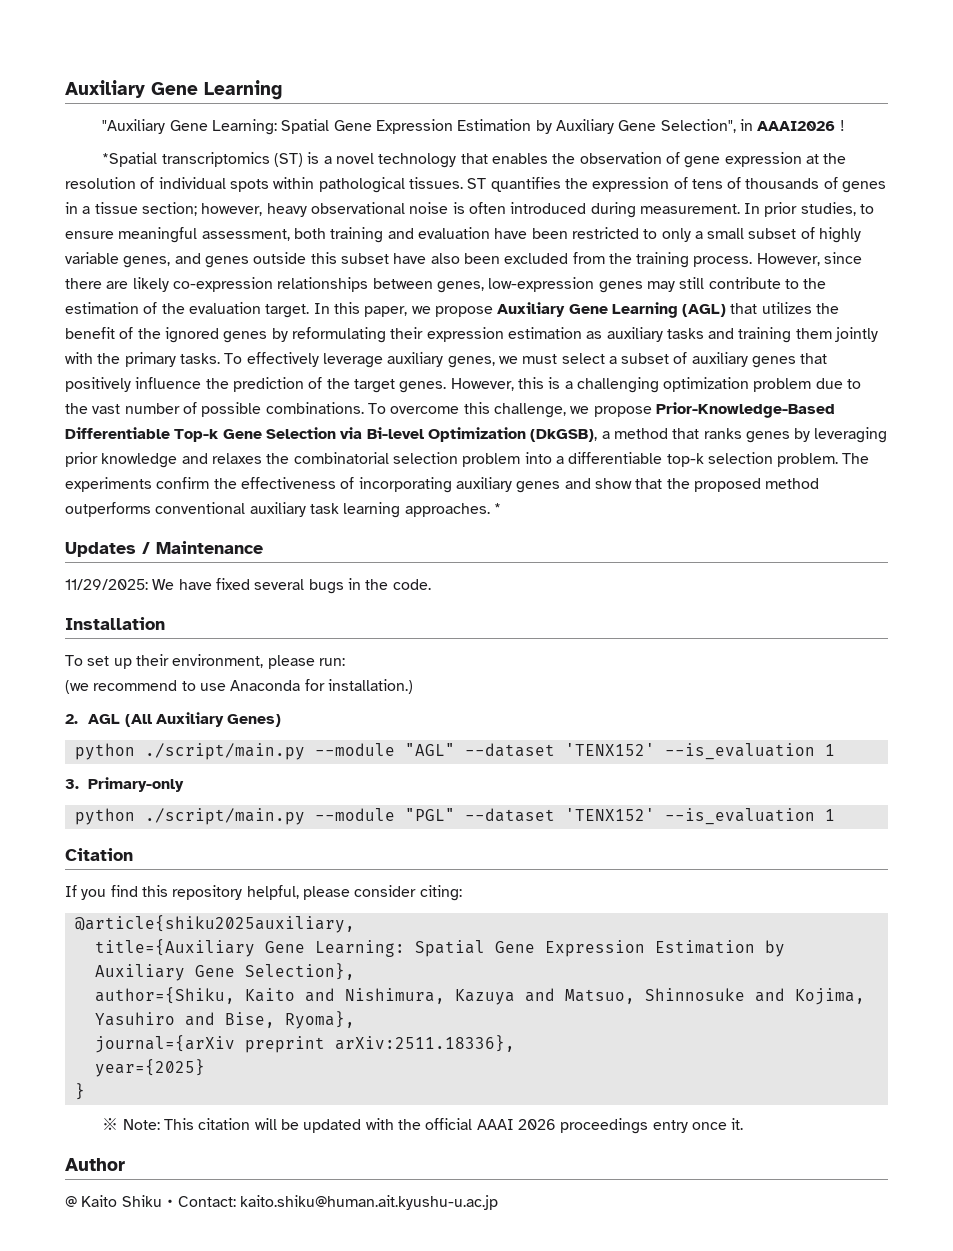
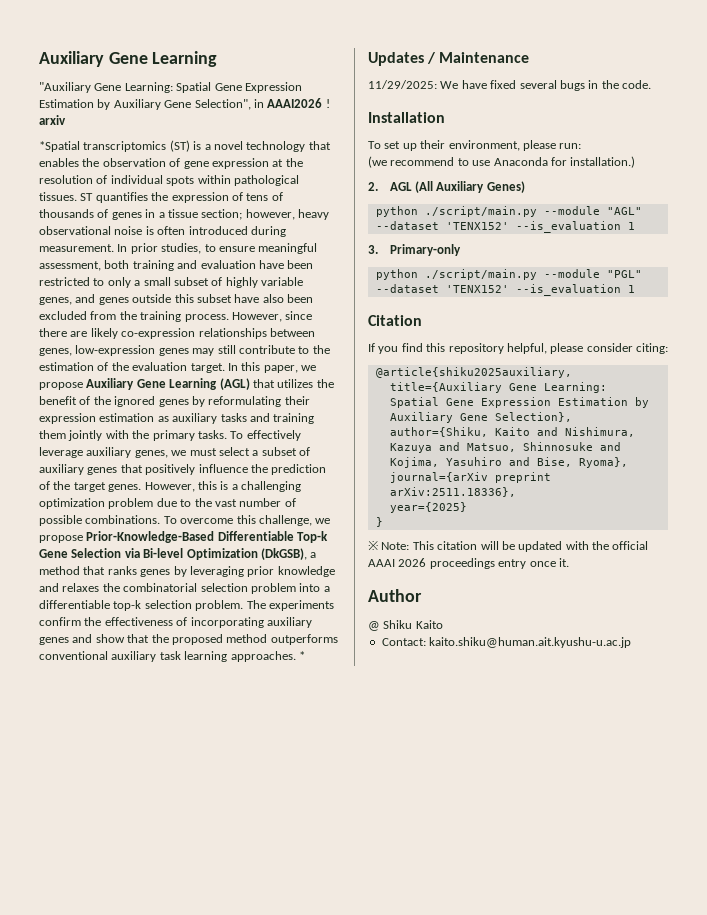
(845, 125) none -> [39,115,66,125] arxiv
[81,1195,178,1207] Kaito Shiku・ -> [383,620,443,629] Shiku Kaito //

